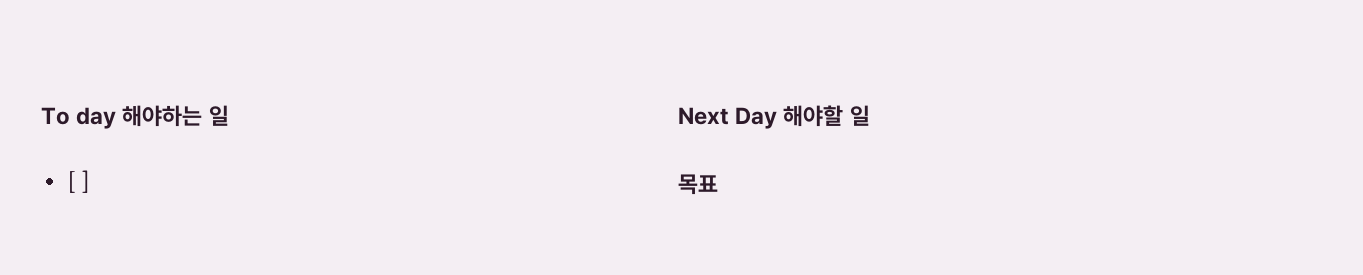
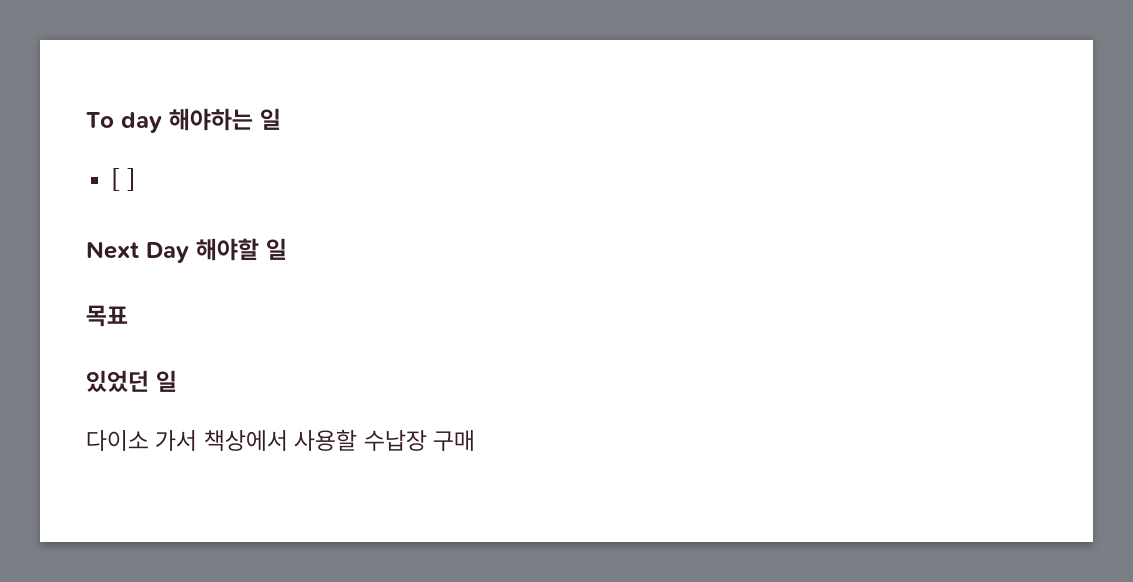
(718, 184) none -> [86,370,177,393] [86,429,476,451] // 있었던 일 // 다이소 가서 책상에서 사용할 수납장 구매

